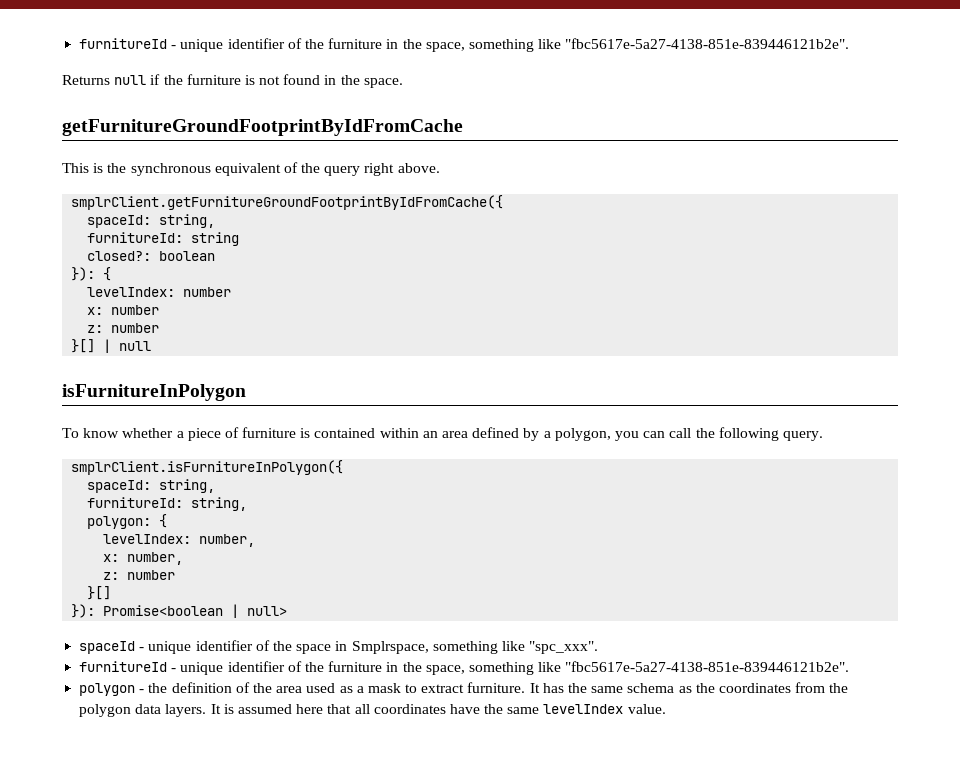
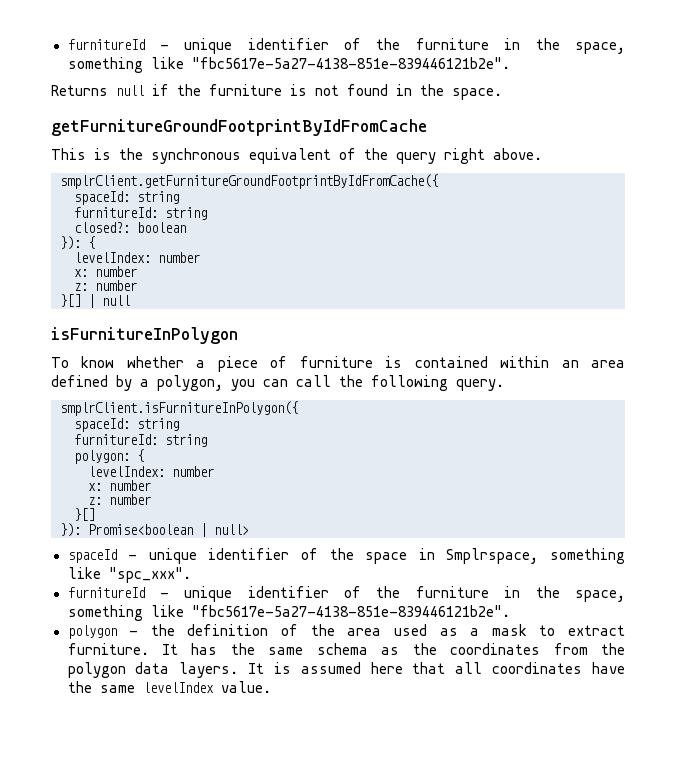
[159,214,216,228] string, -> [137,191,179,204] string
[159,479,216,493] [87,497,248,511] string, // furnitureId: string, -> [137,418,179,431] [74,434,207,447] string // furnitureId: string
[199,534,256,547] [103,552,184,565] number, // x: number, -> [172,466,214,477] [88,480,151,491] number // x: number

